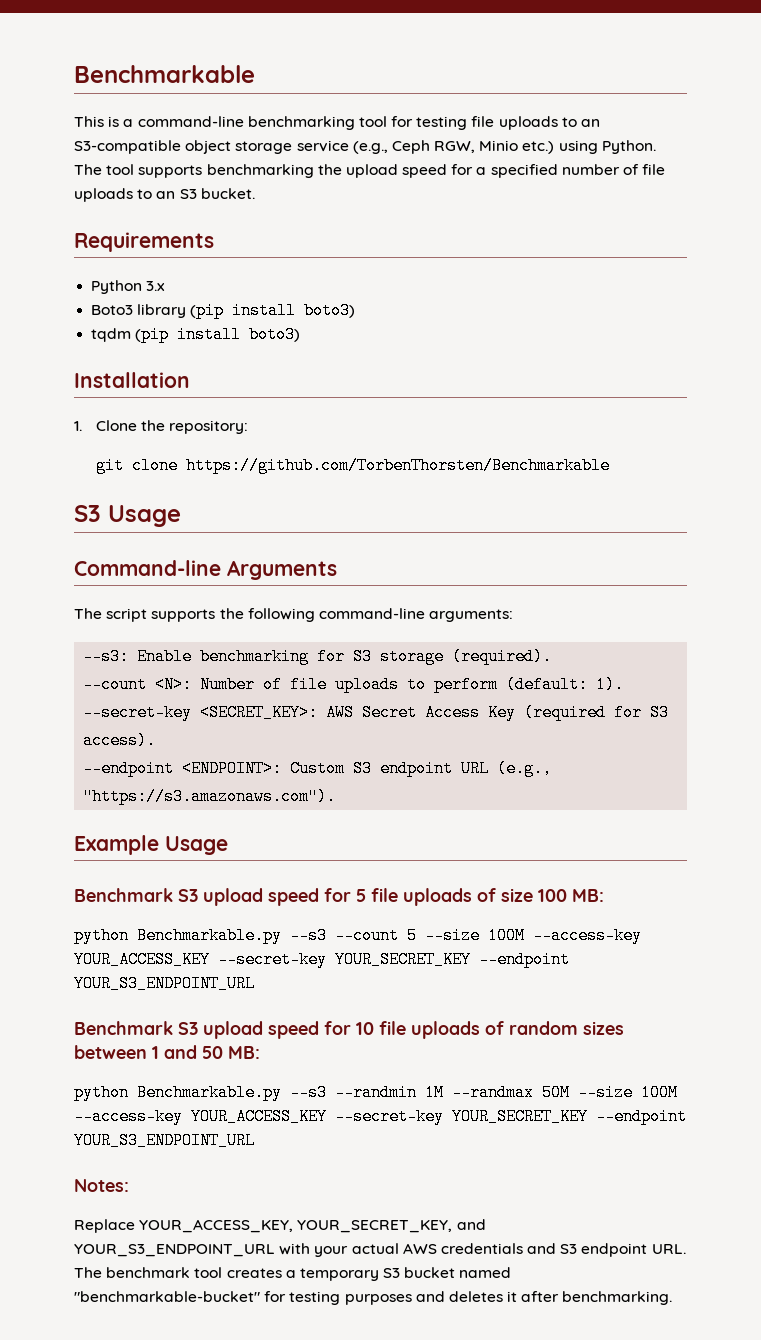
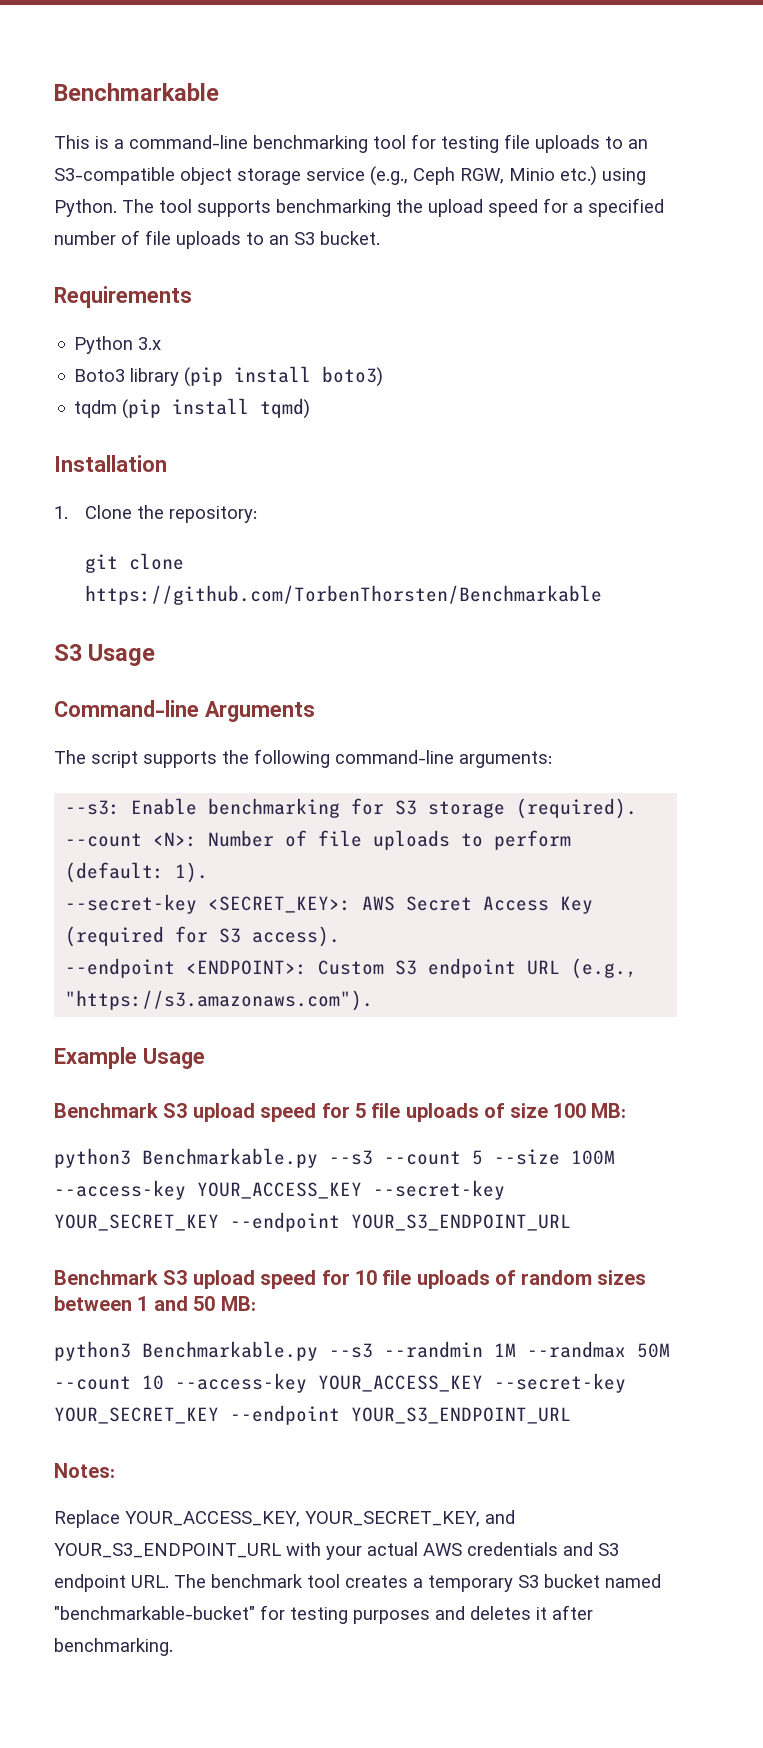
[249,326,301,343] boto3) -> [260,398,311,419] tqmd)
[74,927,129,944] python -> [54,1148,131,1168] python3
[74,1084,129,1101] python -> [54,1341,131,1361] python3
[578,1084,678,1101] --size 100M -> [54,1375,164,1390] --count 10

